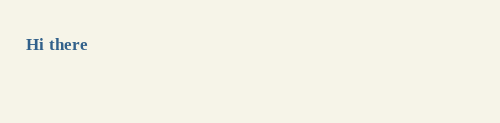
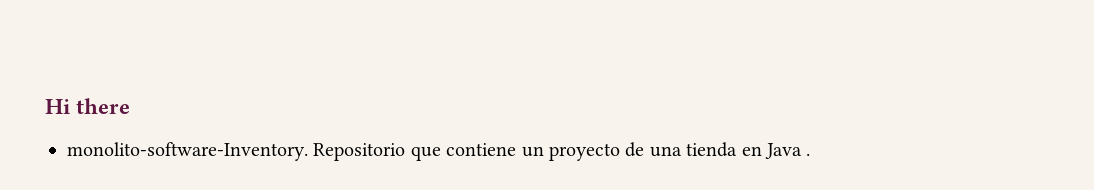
(88, 44) none -> [67,142,811,161] // monolito-software-Inventory. Repositorio que contiene un proyecto de una tienda en Java .

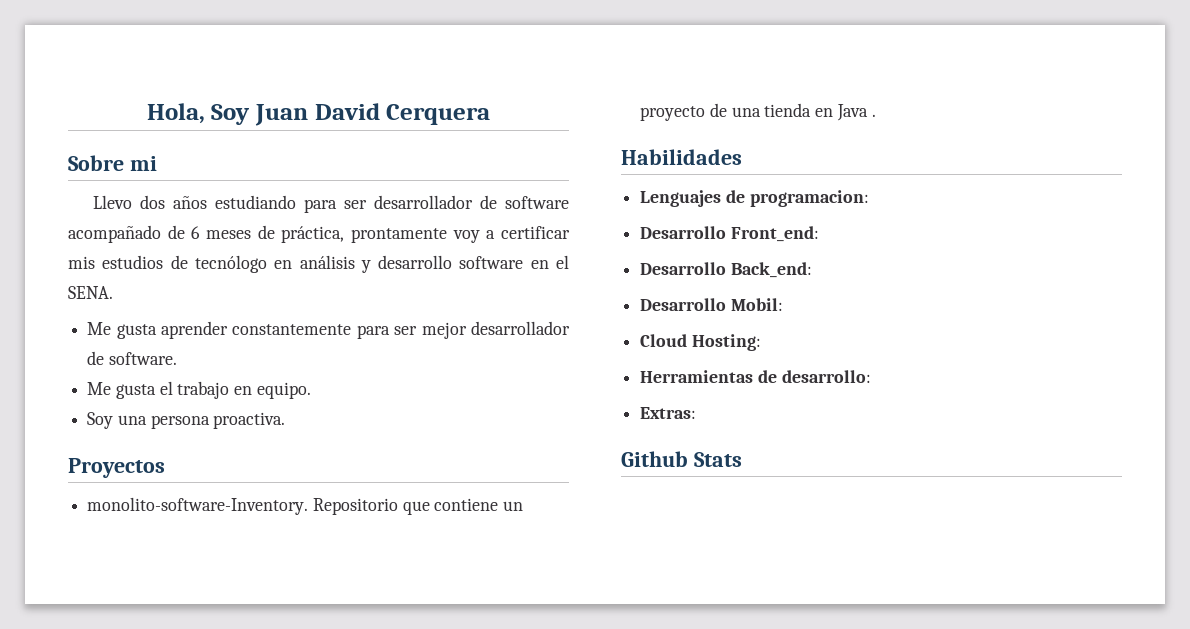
[45,98,131,114] Hi there -> [146,103,491,126] [68,155,157,171] [93,195,569,213] [68,225,570,243] [68,255,569,273] [68,286,113,299] [87,321,571,339] [87,351,177,365] [87,381,311,399] [87,412,286,429] [68,458,165,478] Hola, Soy Juan David Cerquera // Sobre mi // Llevo dos años estudiando para ser desarrollador de software acompañado de 6 meses de práctica, prontamente voy a certificar mis estudios de tecnólogo en análisis y desarrollo software en el SENA. // Me gusta aprender constantemente para ser mejor desarrollador de software. // Me gusta el trabajo en equipo. // Soy una persona proactiva. // Proyectos
(811, 154) none -> [621,149,742,165] [640,190,869,207] [640,226,819,242] [640,262,812,278] [640,298,783,311] [640,334,761,351] [640,370,871,383] [640,407,697,419] [621,451,742,467] // Habilidades // Lenguajes de programacion: // Desarrollo Front_end: // Desarrollo Back_end: // Desarrollo Mobil: // Cloud Hosting: // Herramientas de desarrollo: // Extras: // Github Stats

